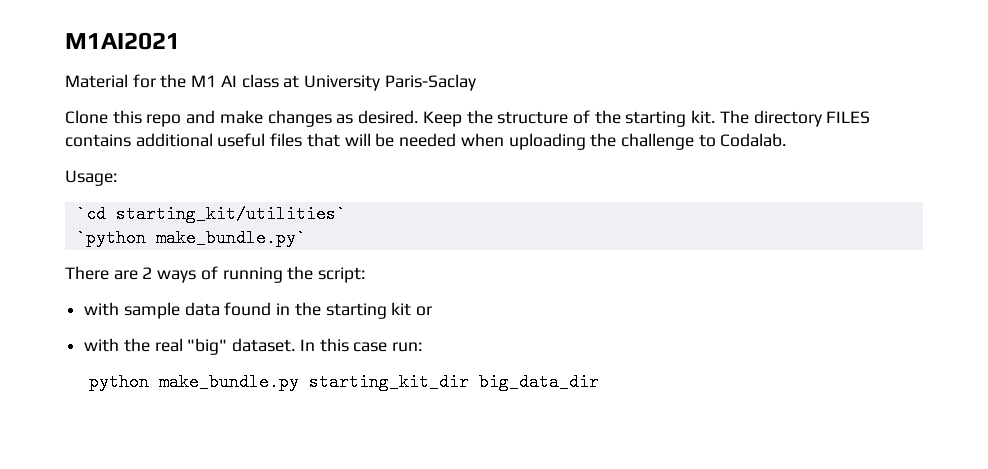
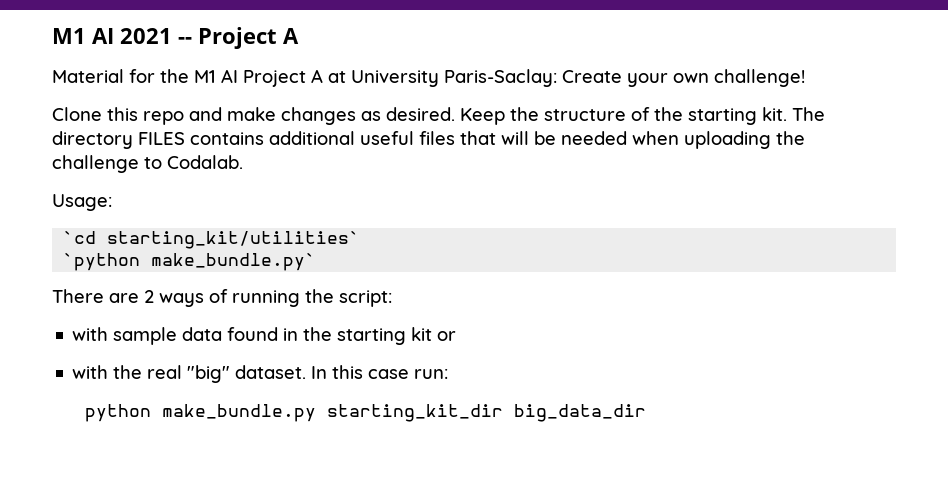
[65,32,180,50] M1AI2021 -> [52,27,299,49] M1 AI 2021 -- Project A
[241,74,476,91] class at University Paris-Saclay -> [243,69,805,87] Project A at University Paris-Saclay: Create your own challenge!

